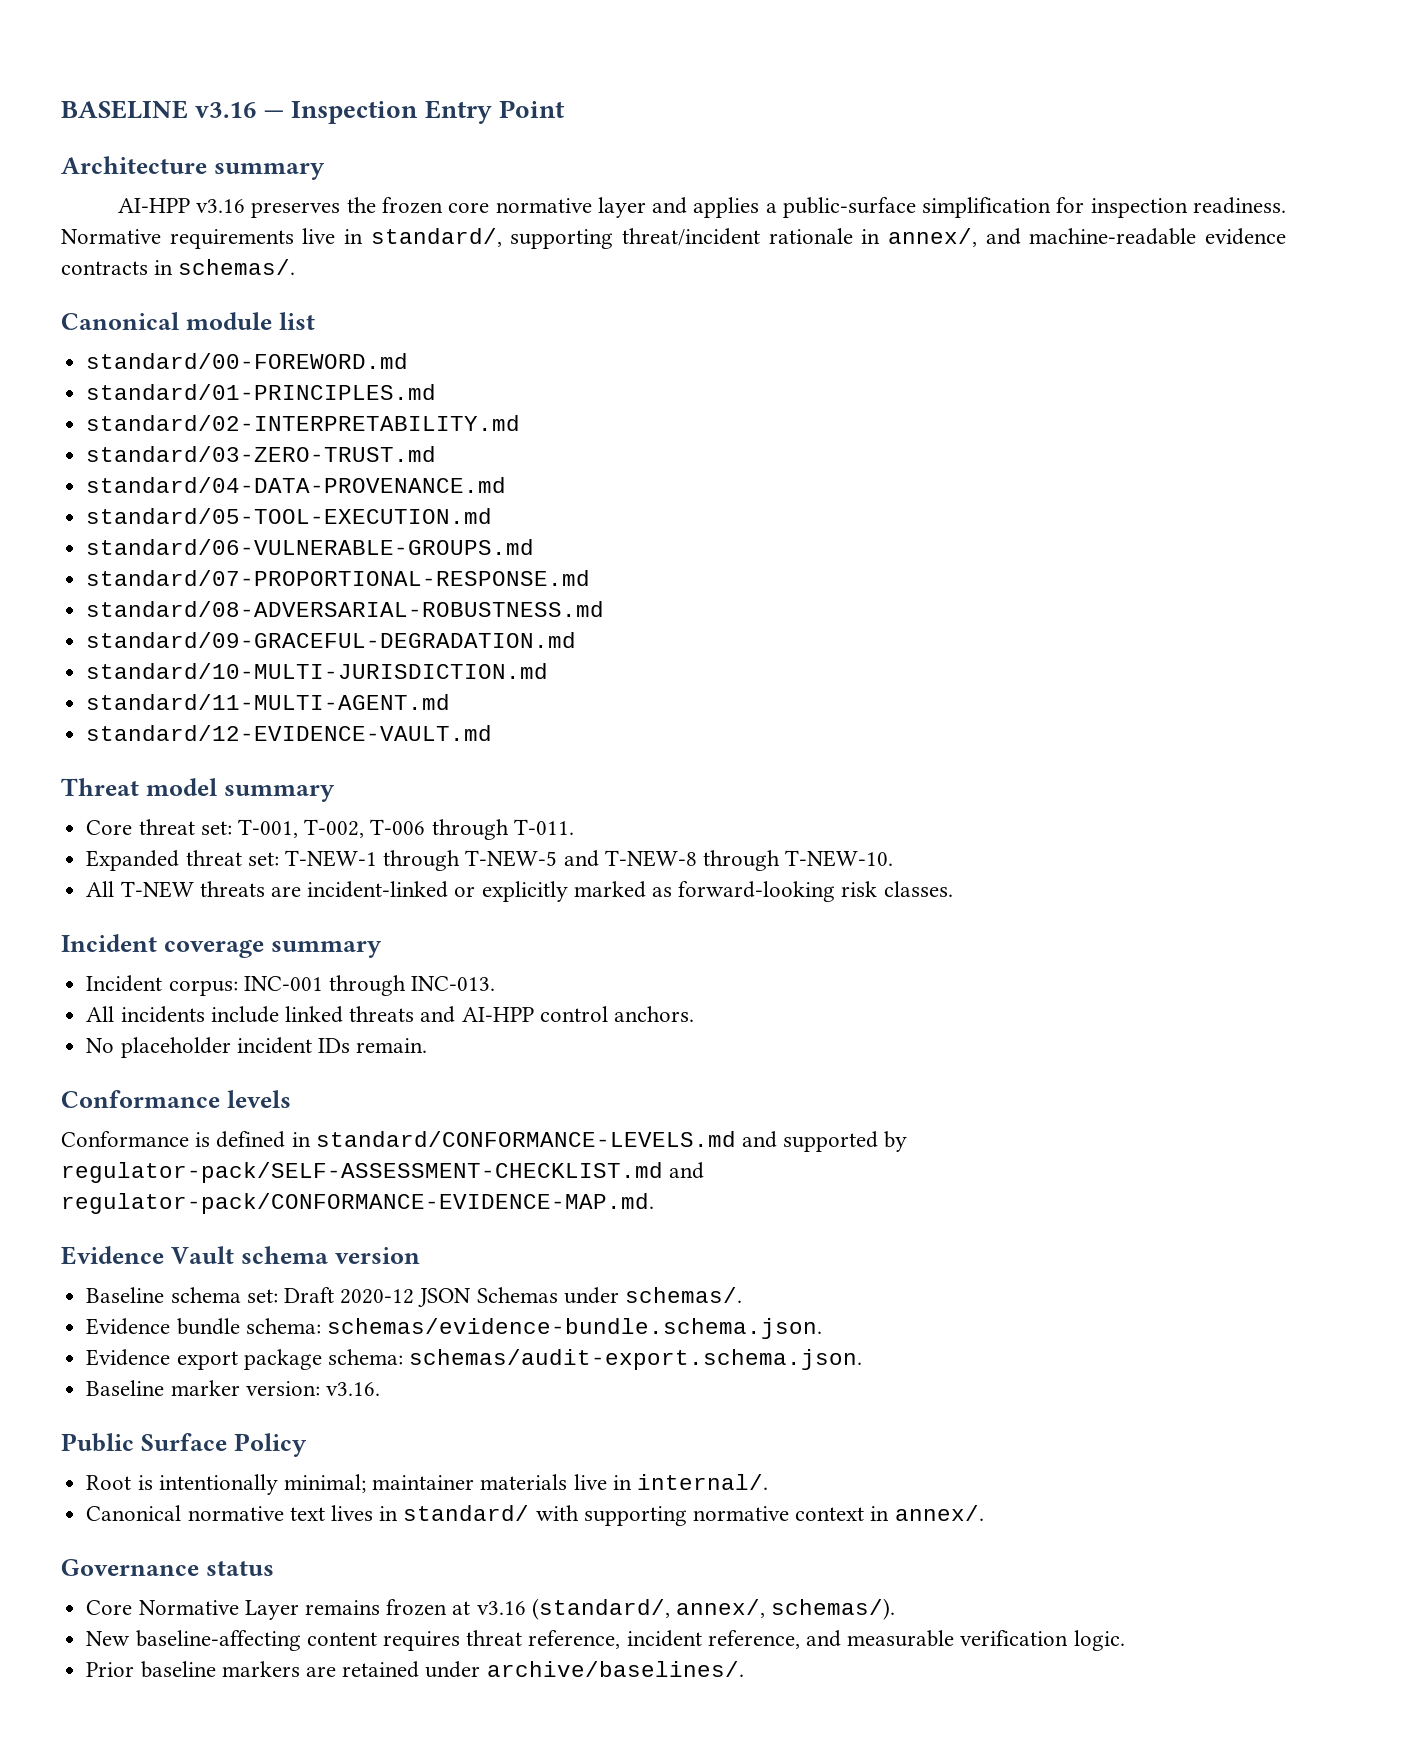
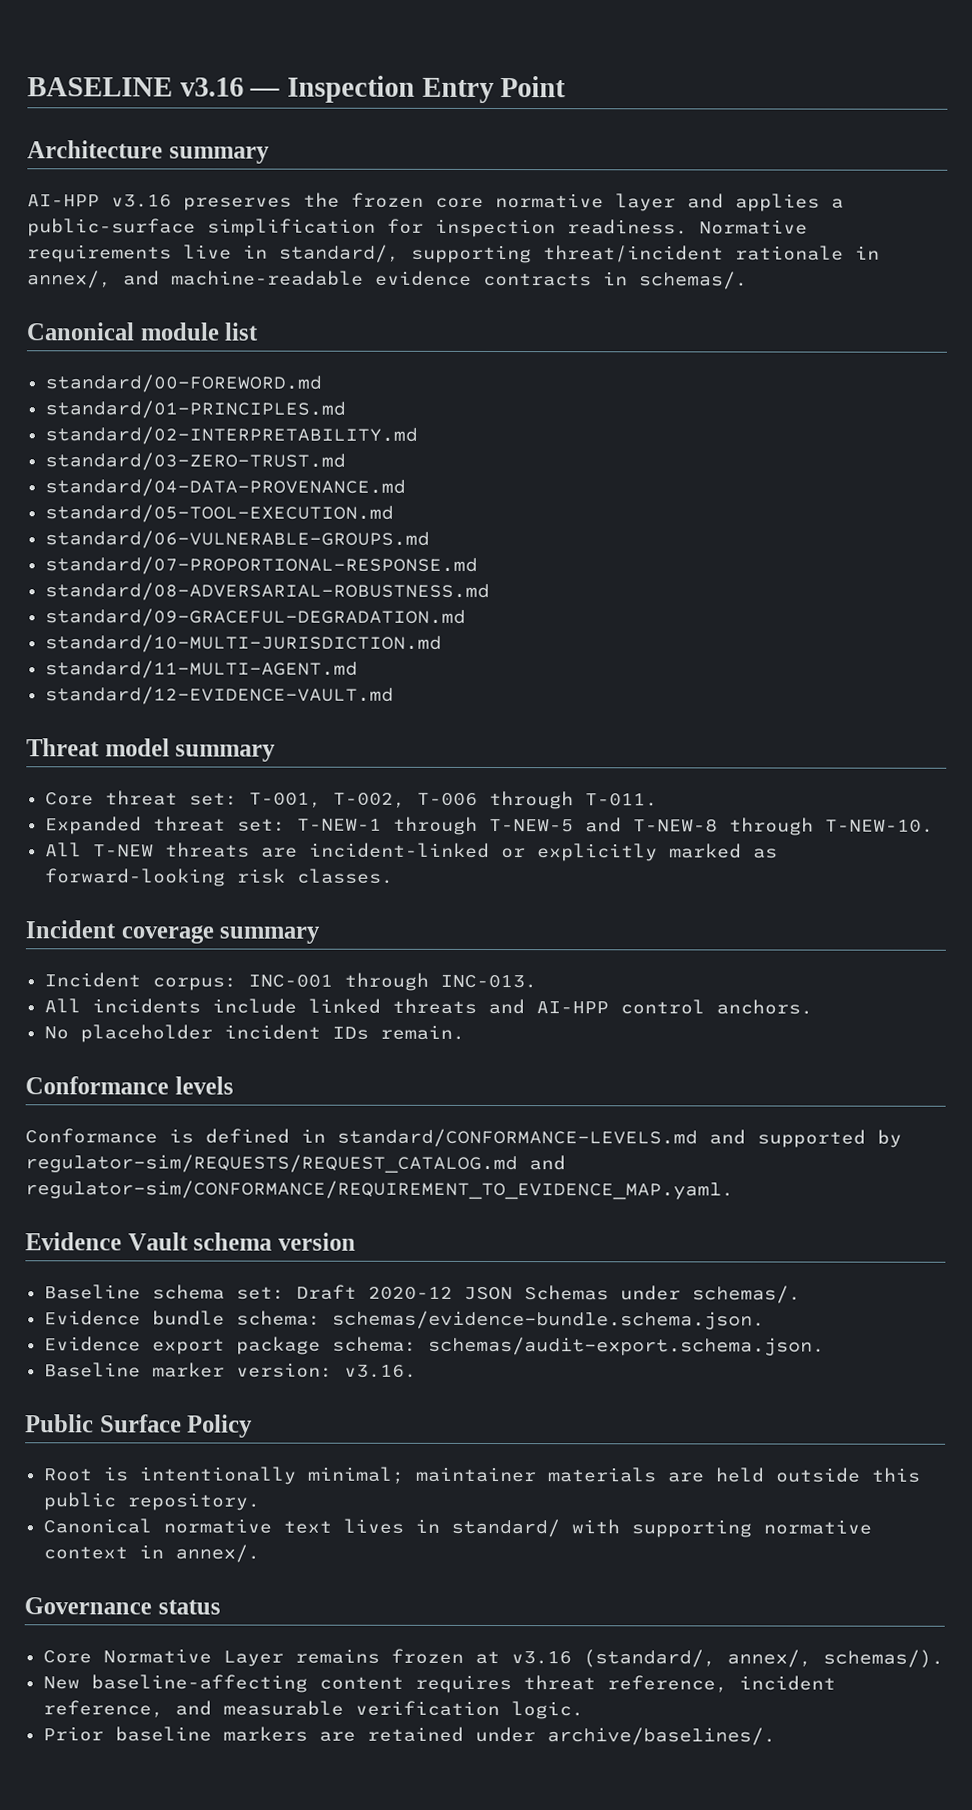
[61,1162,705,1183] [61,1193,654,1214] regulator-pack/SELF-ASSESSMENT-CHECKLIST.md and regulator-pack/CONFORMANCE-EVIDENCE-MAP.md. -> [25,1154,566,1175] [25,1180,734,1201] regulator-sim/REQUESTS/REQUEST_CATALOG.md and regulator-sim/CONFORMANCE/REQUIREMENT_TO_EVIDENCE_MAP.yaml.
[573,1474,768,1490] live in internal/. -> [666,1467,921,1483] [42,1492,260,1511] are held outside this public repository.

